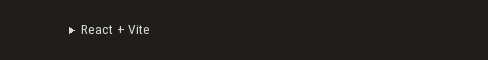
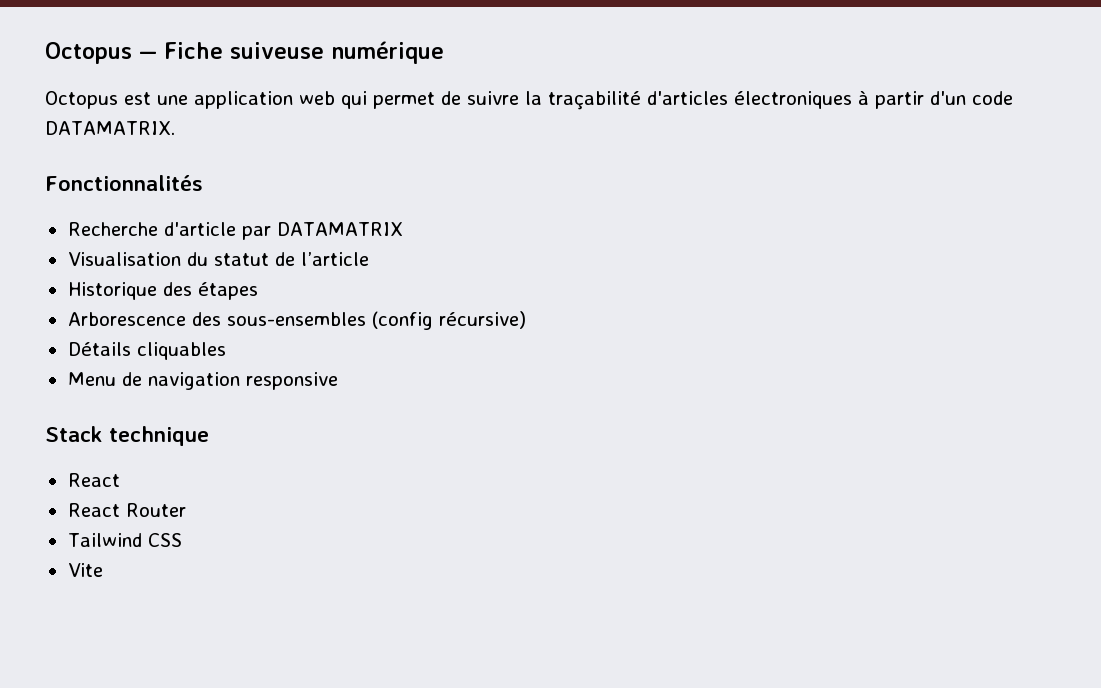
[80,25,125,34] React + -> [45,41,444,64] [45,91,1013,110] [45,121,175,135] [45,175,203,191] [67,222,403,240] [67,252,369,266] [67,282,258,300] [67,311,526,330] [67,342,226,360] [67,372,338,390] [45,426,209,446] [67,473,120,487] [67,503,186,517] [67,533,182,547] Octopus — Fiche suiveuse numérique // Octopus est une application web qui permet de suivre la traçabilité d'articles électroniques à partir d'un code DATAMATRIX. // Fonctionnalités // Recherche d'article par DATAMATRIX // Visualisation du statut de l’article // Historique des étapes // Arborescence des sous-ensembles (config récursive) // Détails cliquables // Menu de navigation responsive // Stack technique // React // React Router // Tailwind CSS //

